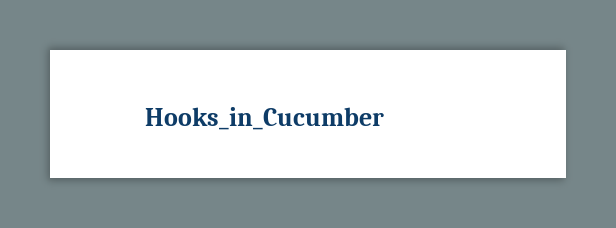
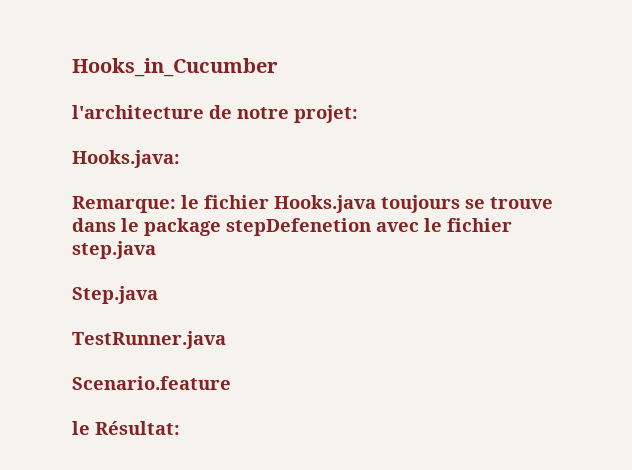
(384, 118) none -> [72,105,358,123] [72,150,180,168] [72,195,553,213] [72,218,512,236] [72,241,156,259] [72,286,158,304] [72,331,226,349] [72,376,231,390] [72,421,180,435] // l'architecture de notre projet: // Hooks.java: // Remarque: le fichier Hooks.java toujours se trouve dans le package stepDefenetion avec le fichier step.java // Step.java // TestRunner.java // Scenario.feature // le Résultat:

